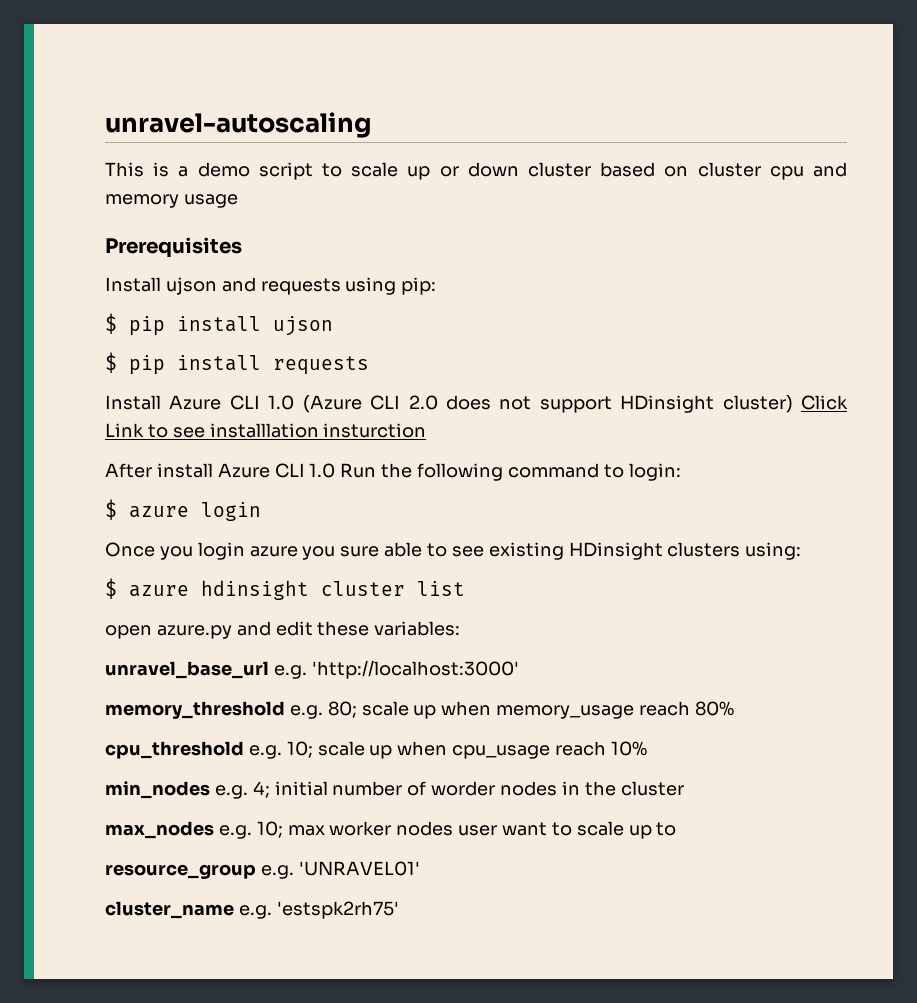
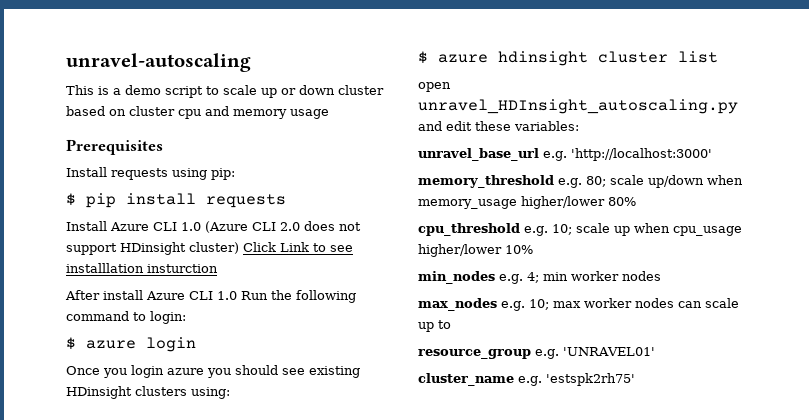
[165,277,256,295] ujson and -> (107, 172) none
[105,313,333,336] // $ pip install ujson -> (235, 174) none
[340,542,448,557] sure able to -> [235,365,278,375] should
[156,625,232,639] azure.py -> [418,99,738,114] unravel_HDInsight_autoscaling.py
[413,705,437,719] up -> [648,175,704,188] up/down
[639,701,691,716] reach -> [521,196,605,209] higher/lower
[555,741,607,756] reach -> [418,244,502,257] higher/lower
[274,781,684,796] initial number of worder nodes in the cluster -> [543,271,661,281] min worker nodes
[458,822,572,836] user want to -> [678,301,702,308] can

